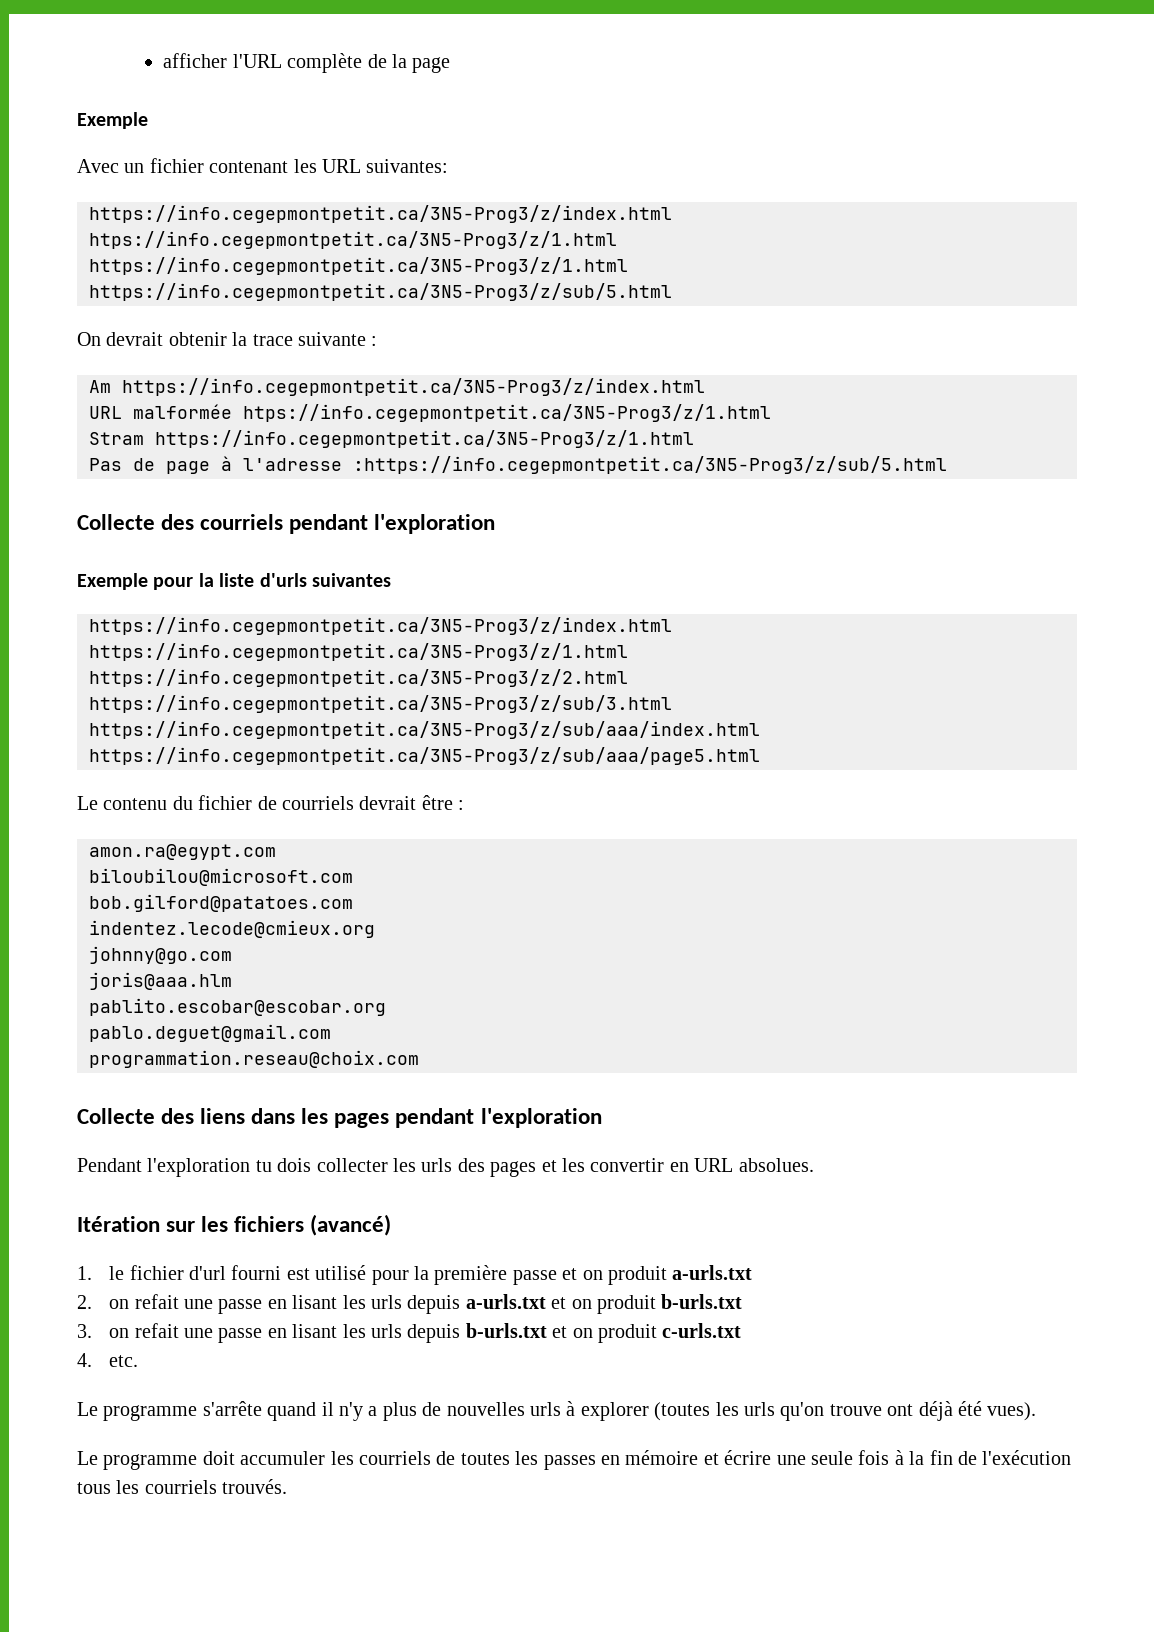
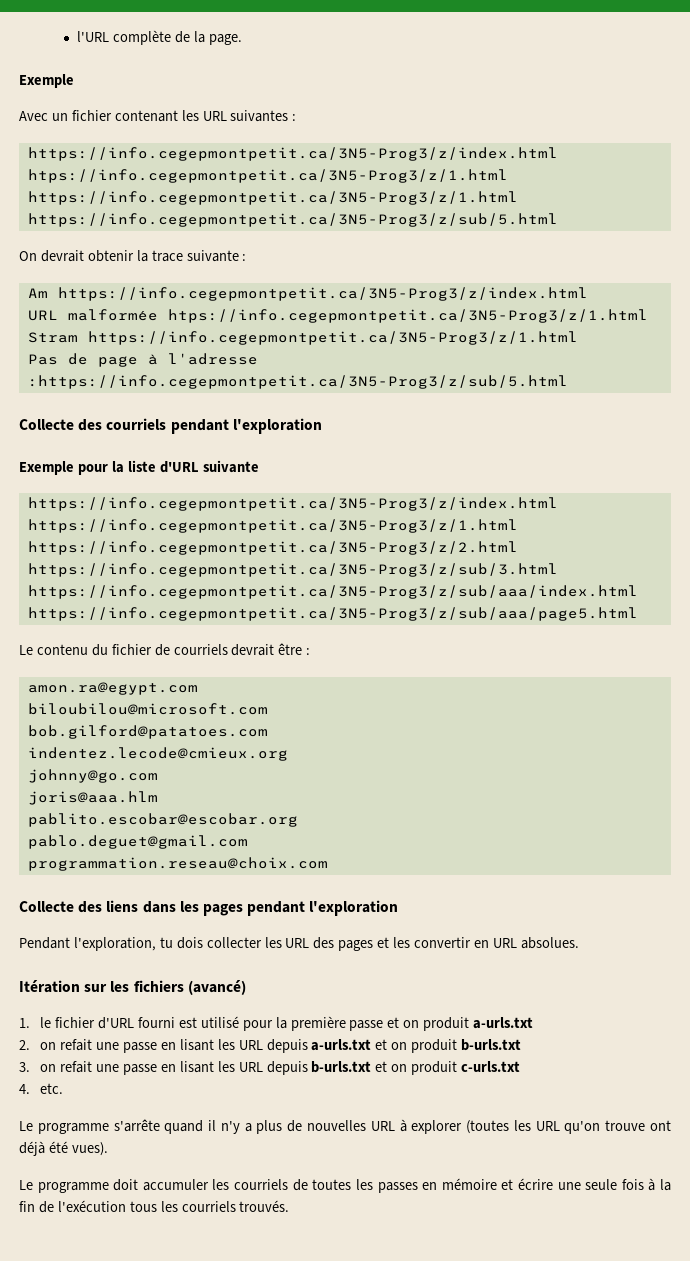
[163,53,228,68] afficher -> (77, 36) none
[412,57,451,73] page -> [209,34,243,45] page.
[366,159,449,173] suivantes: -> [230,110,297,122] suivantes :
[259,573,391,587] d'urls suivantes -> [159,460,259,473] d'URL suivante
[147,1158,251,1177] l'exploration -> [73,937,156,951] l'exploration,
[421,1158,453,1172] urls -> [285,938,310,948] URL
[188,1266,226,1280] d'url -> [98,1017,135,1029] d'URL
[370,1295,402,1309] urls -> [238,1040,263,1050] URL
[370,1324,402,1338] urls -> [238,1062,263,1072] URL
[529,1402,561,1416] urls -> [370,1121,395,1131] URL
[743,1402,775,1416] urls -> [535,1121,560,1131] URL

